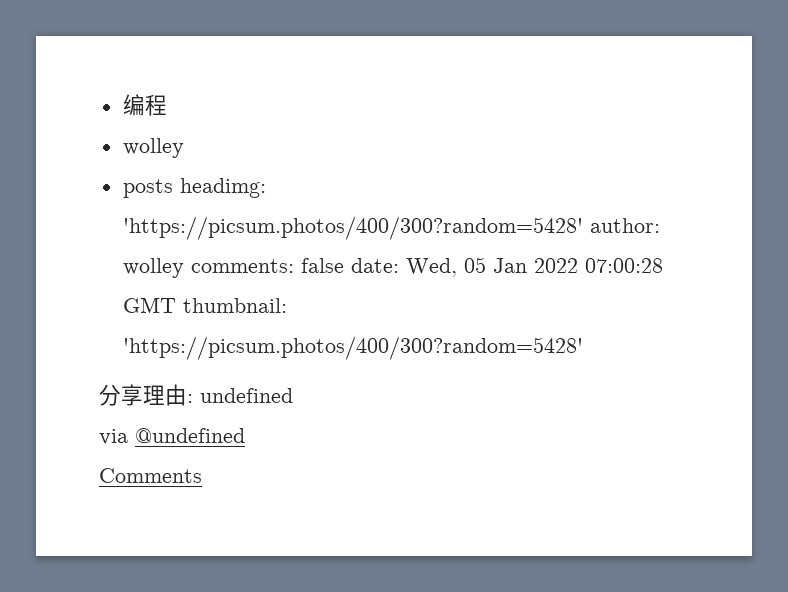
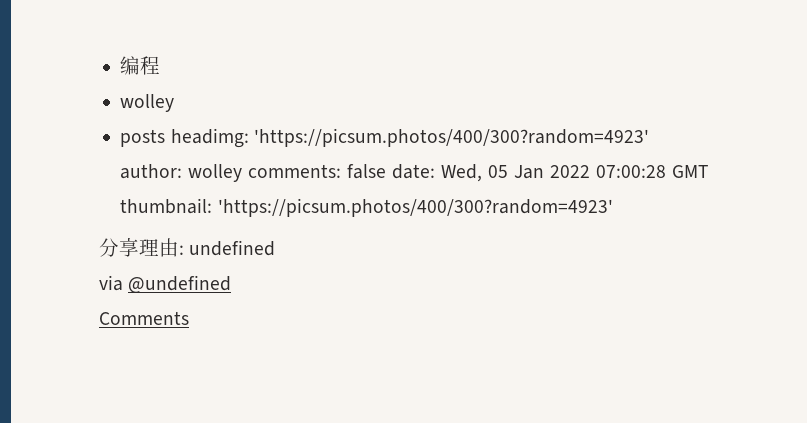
[122,216,583,240] 'https://picsum.photos/400/300?random=5428' -> [253,128,649,147] 'https://picsum.photos/400/300?random=4923'
[122,336,583,360] 'https://picsum.photos/400/300?random=5428' -> [217,198,613,217] 'https://picsum.photos/400/300?random=4923'

